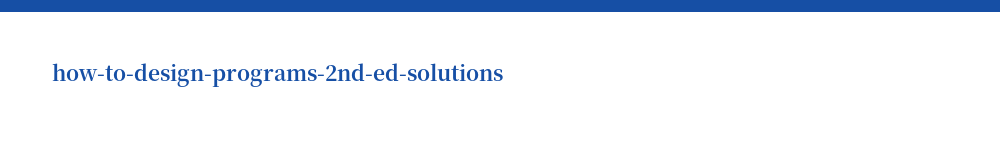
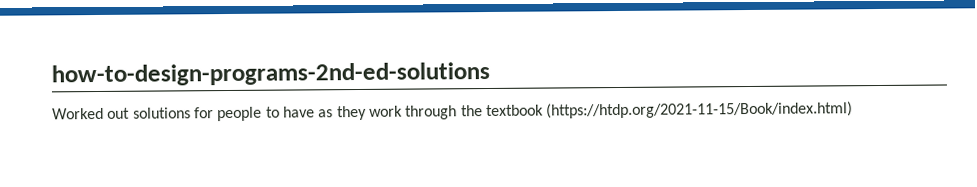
(503, 75) none -> [52,101,854,122] // Worked out solutions for people to have as they work through the textbook (https://htdp.org/2021-11-15/Book/index.html)

